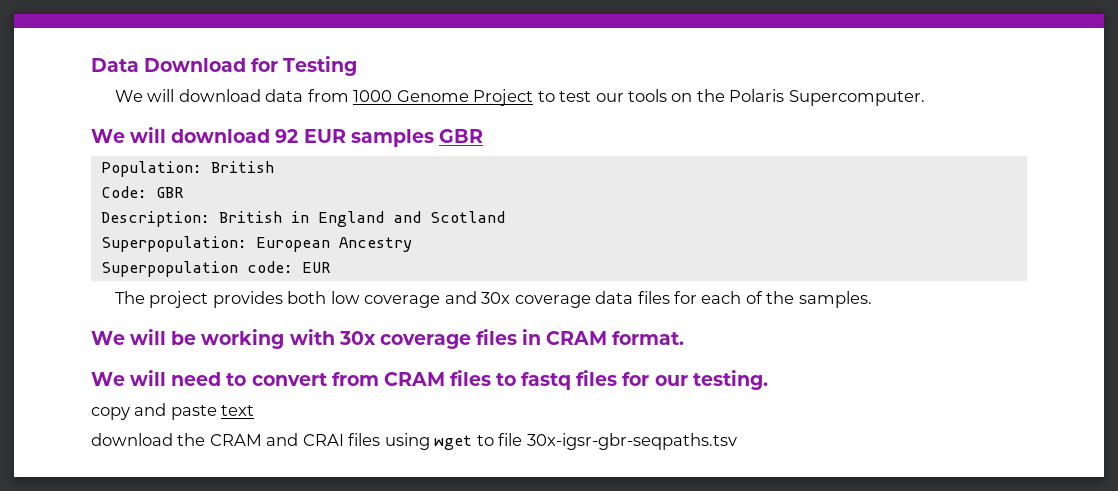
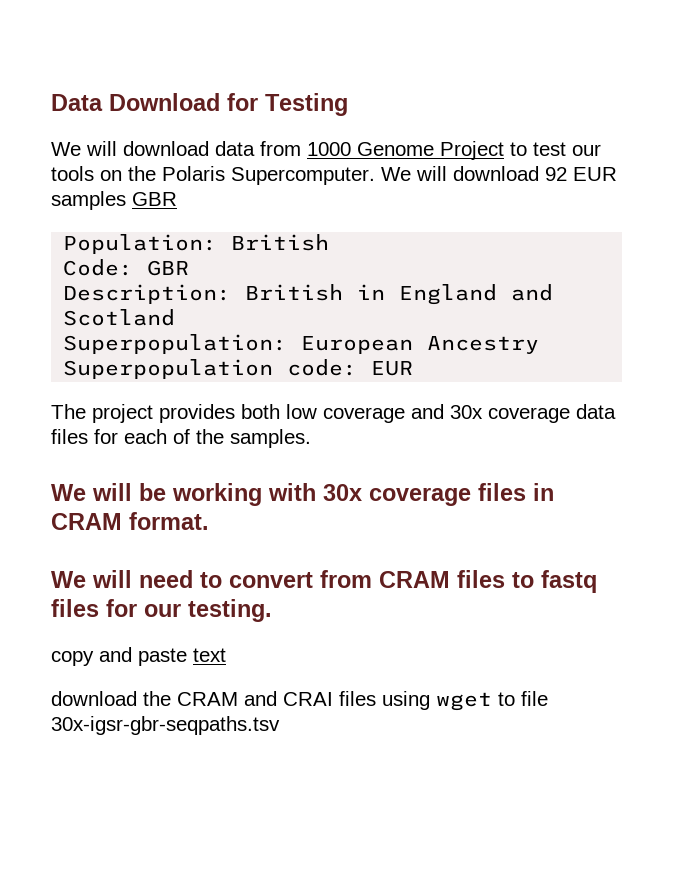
(925, 98) // -> (375, 176) none

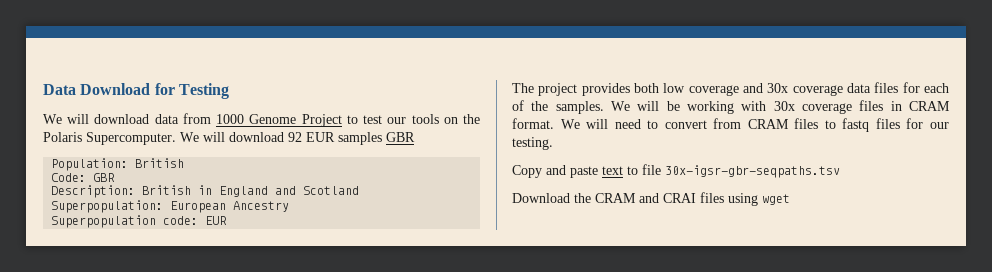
(311, 438) // -> (604, 107) none
(209, 521) // -> (554, 123) none
[51,651,94,666] copy -> [512,165,542,178] Copy
[51,691,137,706] // download -> [627,164,840,178] [512,193,570,203] to file 30x-igsr-gbr-seqpaths.tsv // Download
[498,691,548,706] [51,716,280,735] to file 30x-igsr-gbr-seqpaths.tsv -> (790, 199) none

